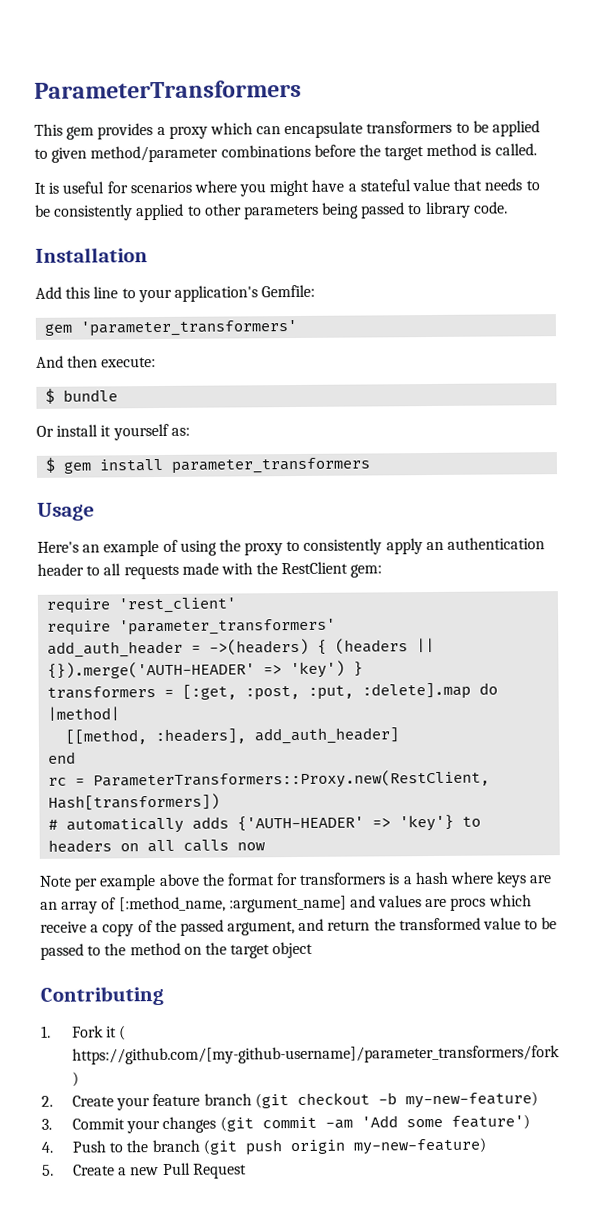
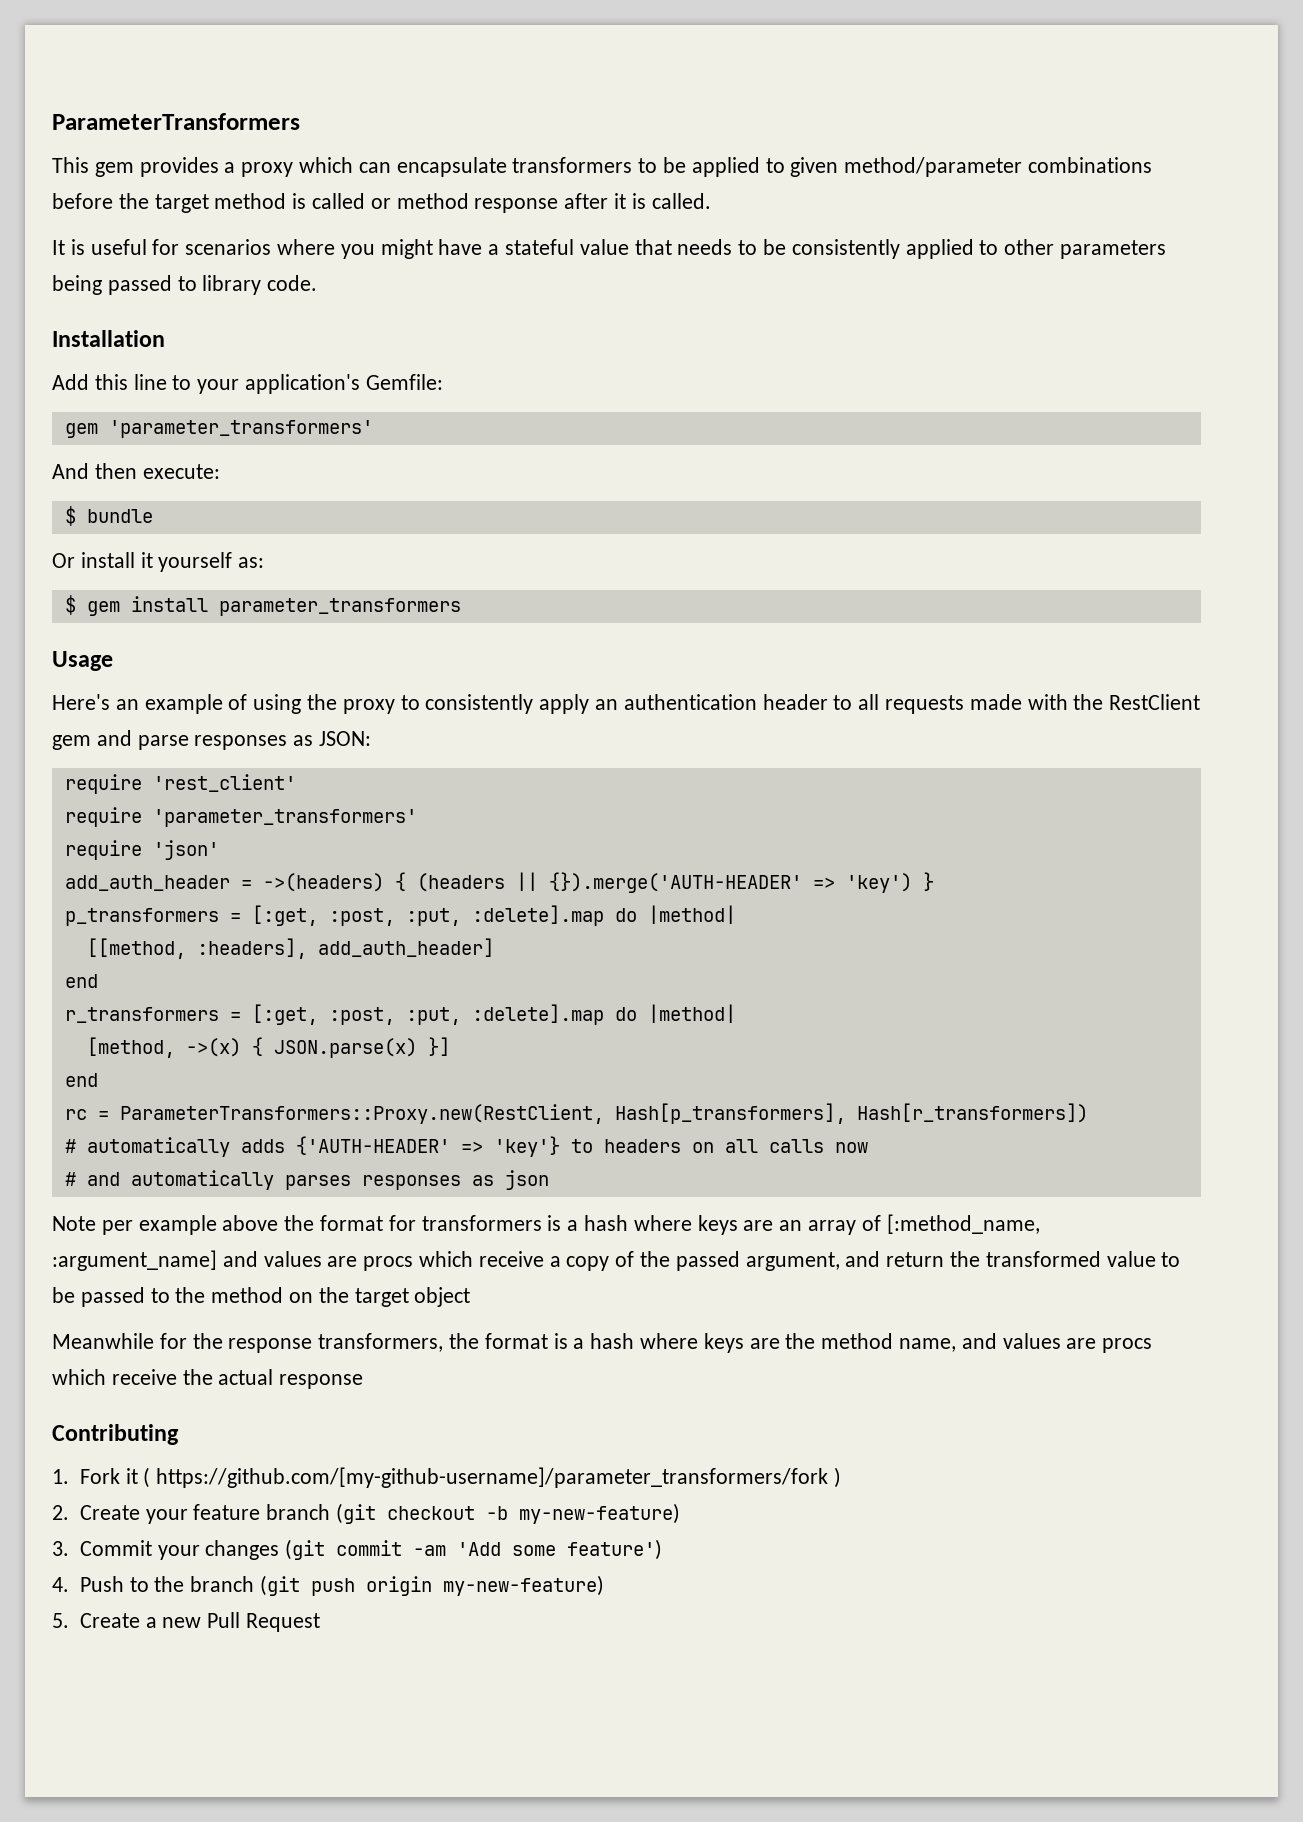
(492, 150) none -> [312,193,646,213] called or method response after it is
[350,564,383,578] gem: -> [52,730,372,750] gem and parse responses as JSON:
(337, 627) none -> [64,840,219,860] // require 'json'
[47,686,157,699] transformers -> [64,908,219,926] p_transformers
(77, 757) none -> [64,1004,736,1025] [86,1037,450,1058] [64,1073,98,1087] // r_transformers = [:get, :post, :put, :delete].map do |method| // [method, ->(x) { JSON.parse(x) }] // end
[48,793,221,811] Hash[transformers]) -> [614,1103,1088,1124] Hash[p_transformers], Hash[r_transformers])
(266, 846) none -> [64,1170,549,1190] // # and automatically parses responses as json
(314, 950) none -> [52,1333,1153,1353] [52,1369,364,1389] // Meanwhile for the response transformers, the format is a hash where keys are the method name, and values are procs which receive the actual response

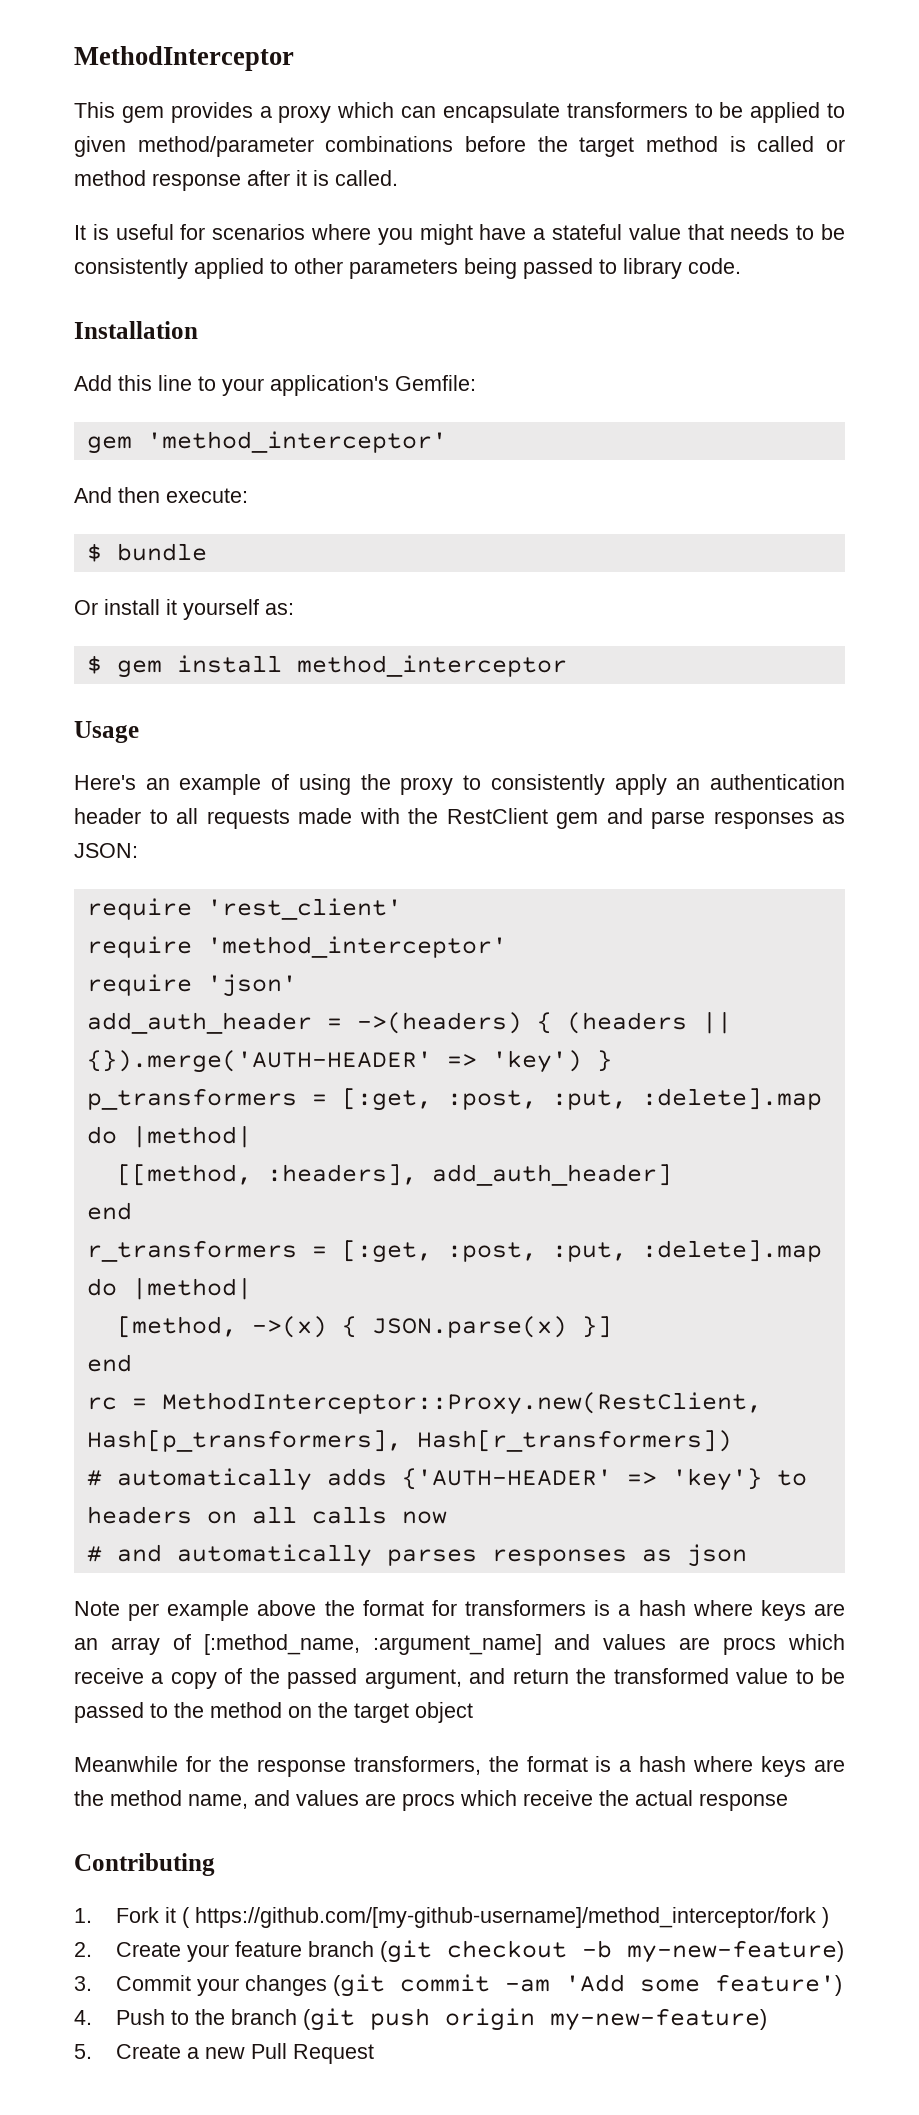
[52,113,300,130] ParameterTransformers -> [74,46,294,71] MethodInterceptor
[108,420,373,438] 'parameter_transformers' -> [146,431,447,453] 'method_interceptor'
[218,598,461,616] parameter_transformers -> [296,655,567,677] method_interceptor
[152,809,417,827] 'parameter_transformers' -> [206,936,507,958] 'method_interceptor'
[119,1104,604,1124] ParameterTransformers::Proxy.new(RestClient, -> [161,1392,762,1415] MethodInterceptor::Proxy.new(RestClient,
[156,1467,829,1488] https://github.com/[my-github-username]/parameter_transformers/fork -> [194,1907,816,1928] https://github.com/[my-github-username]/method_interceptor/fork

